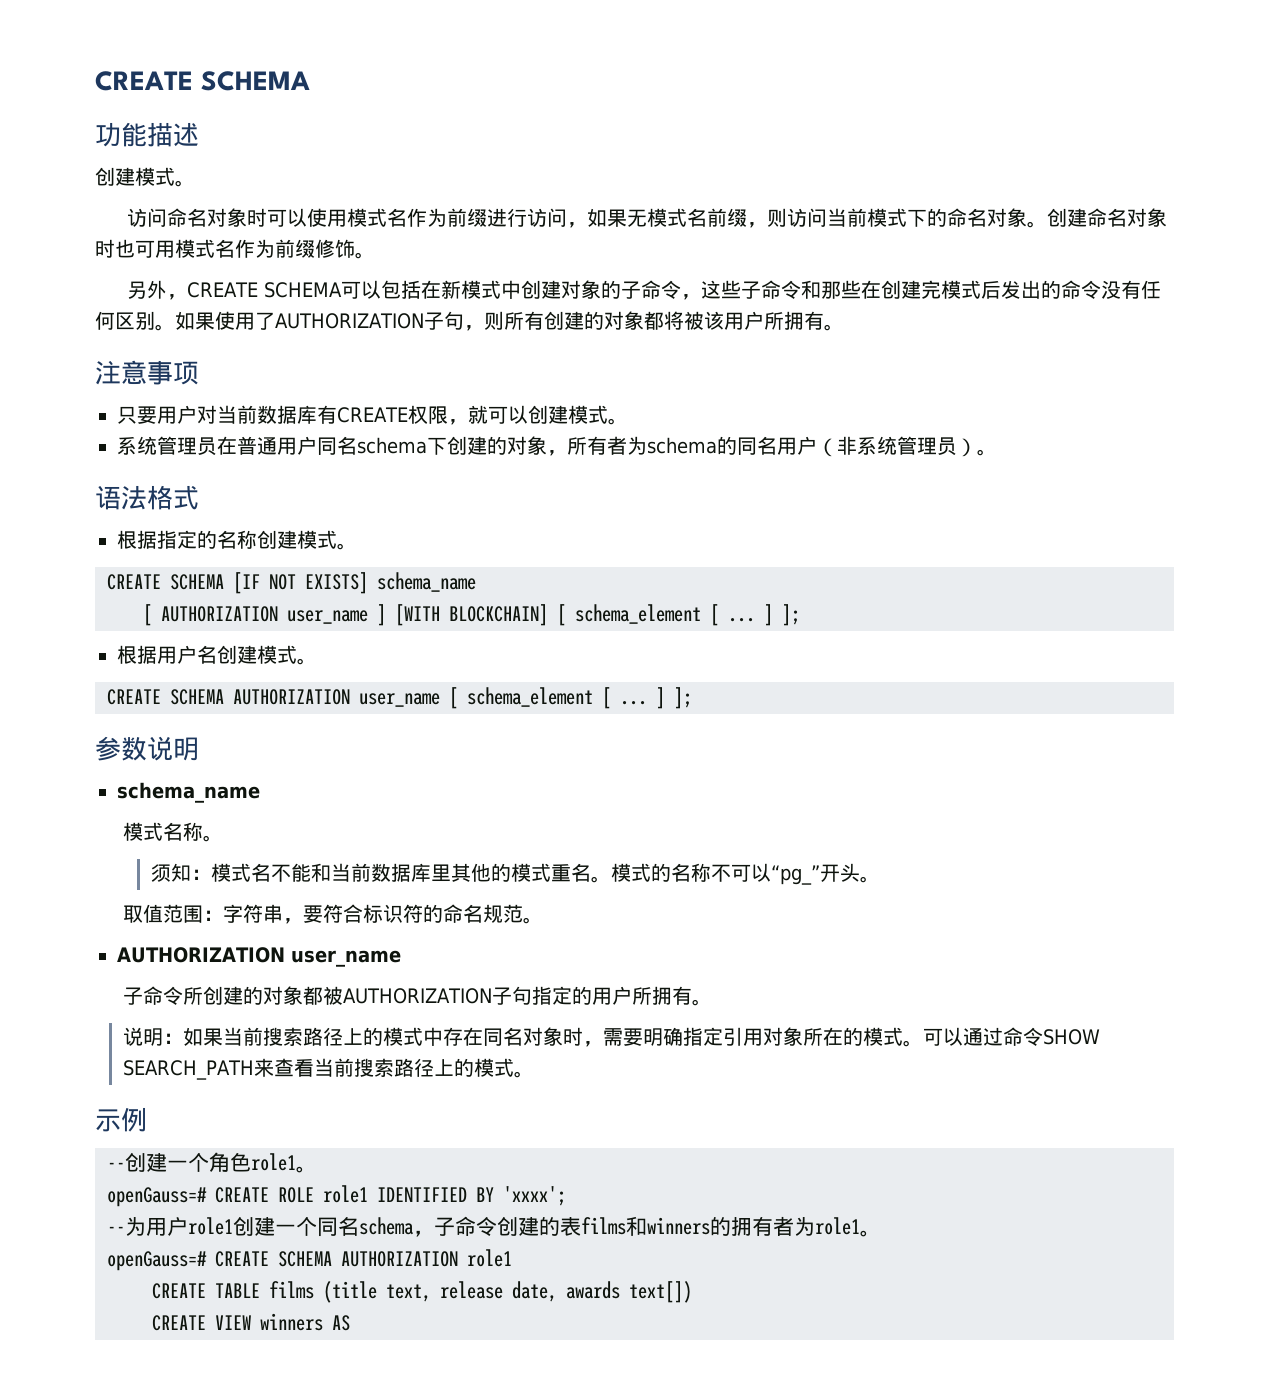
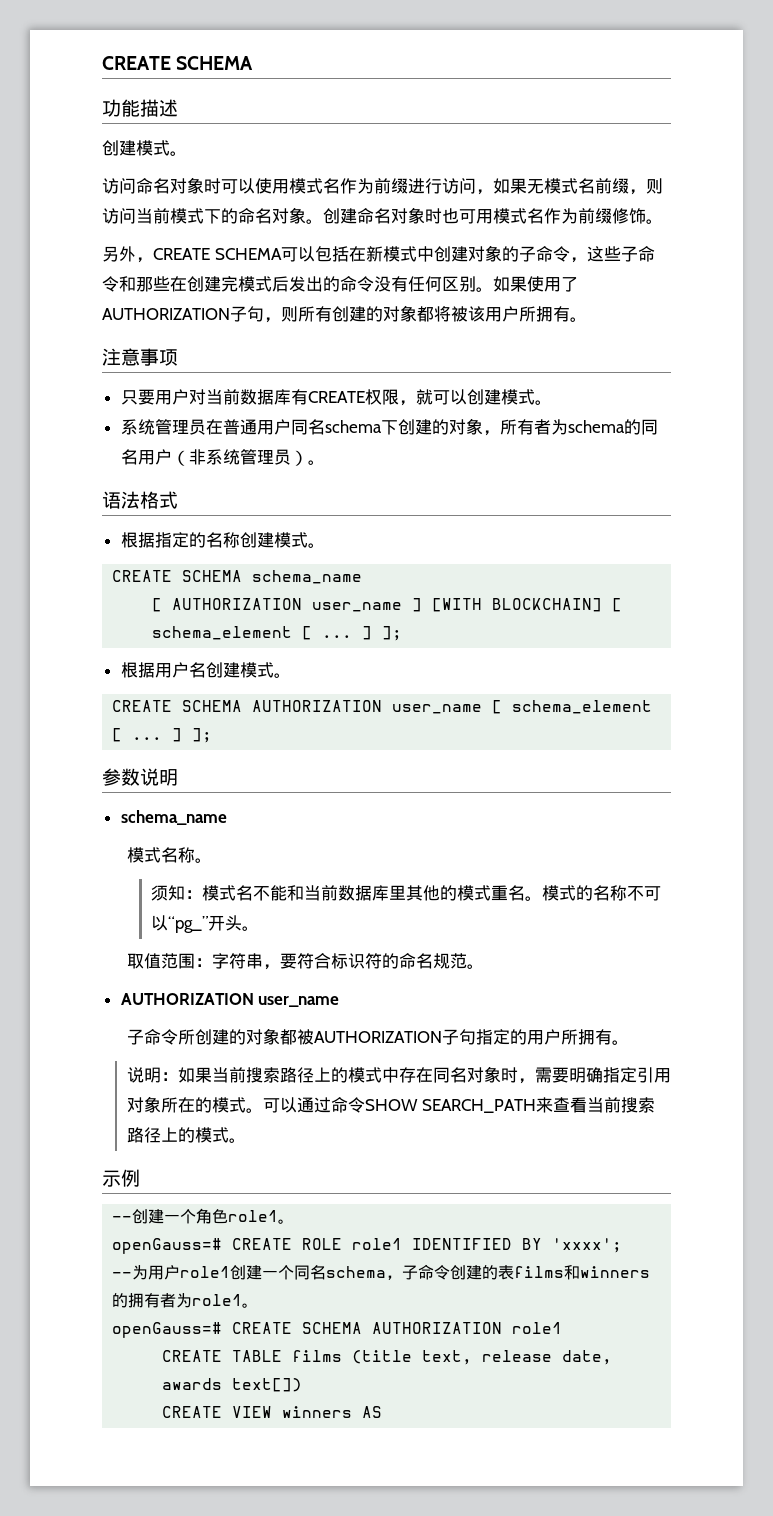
[233,572,368,594] [IF NOT EXISTS] -> (243, 576) none

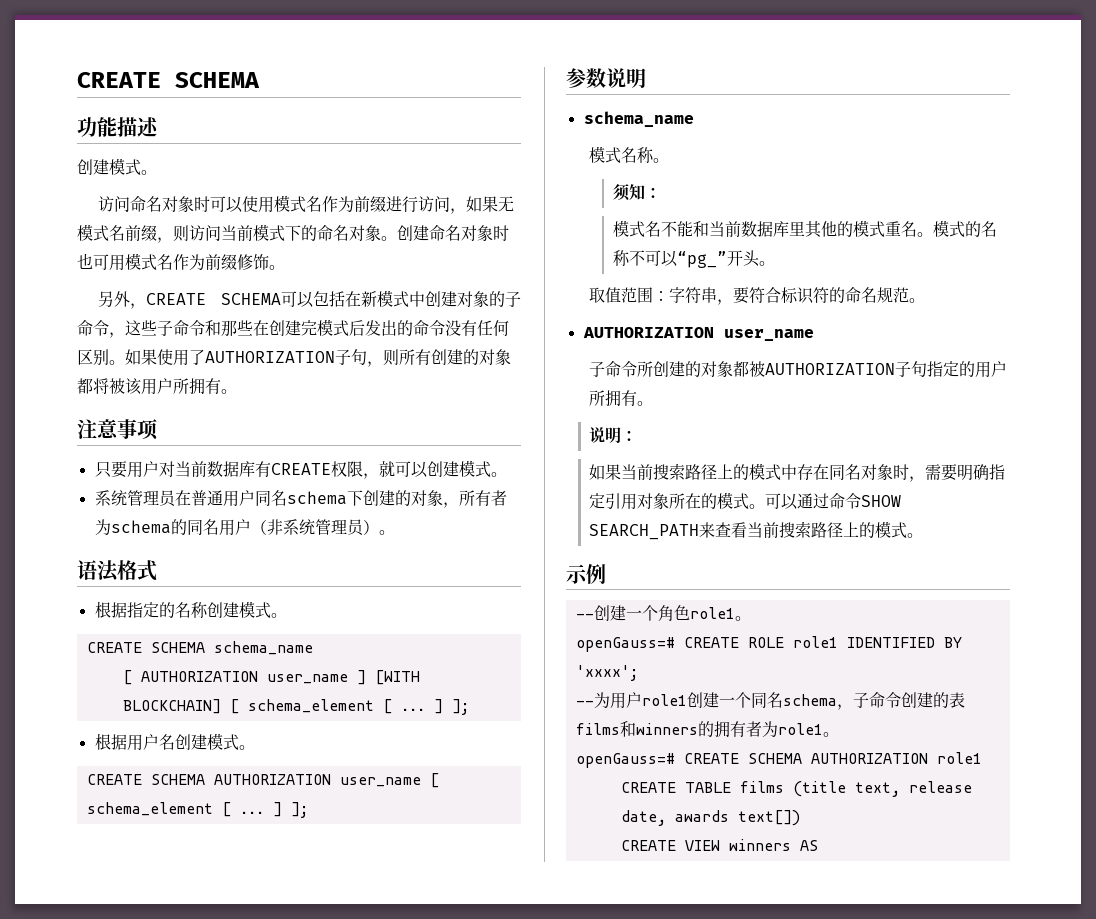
(203, 894) none -> (661, 192) //
(178, 1076) none -> (638, 435) //

